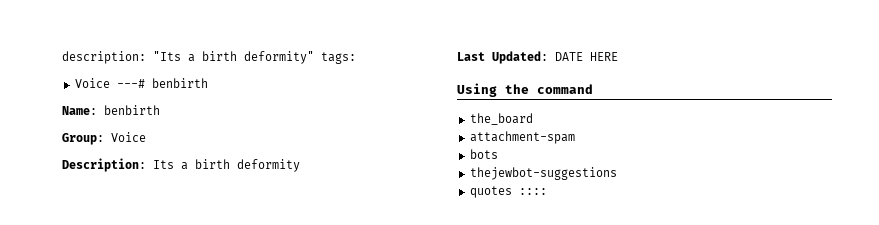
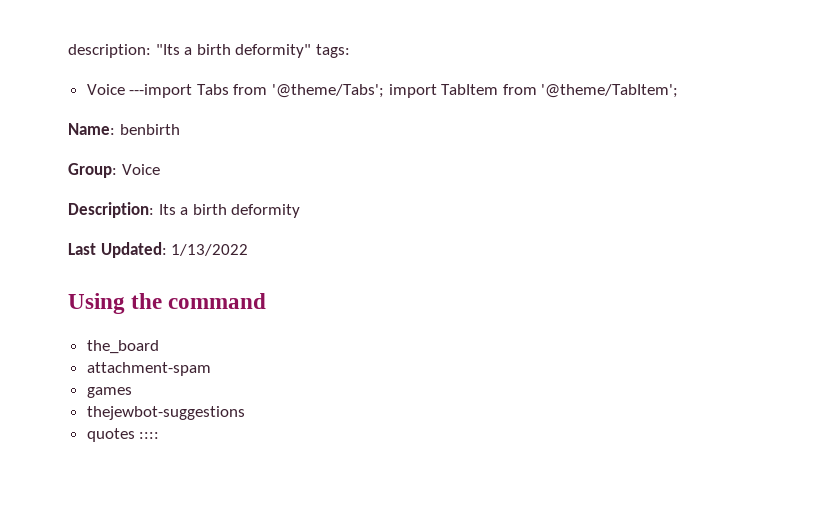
[116,78,208,88] ---# benbirth -> [129,84,679,98] ---import Tabs from '@theme/Tabs'; import TabItem from '@theme/TabItem';
[555,52,618,61] DATE HERE -> [171,244,249,256] 1/13/2022
[469,149,498,159] bots -> [86,387,132,398] games

